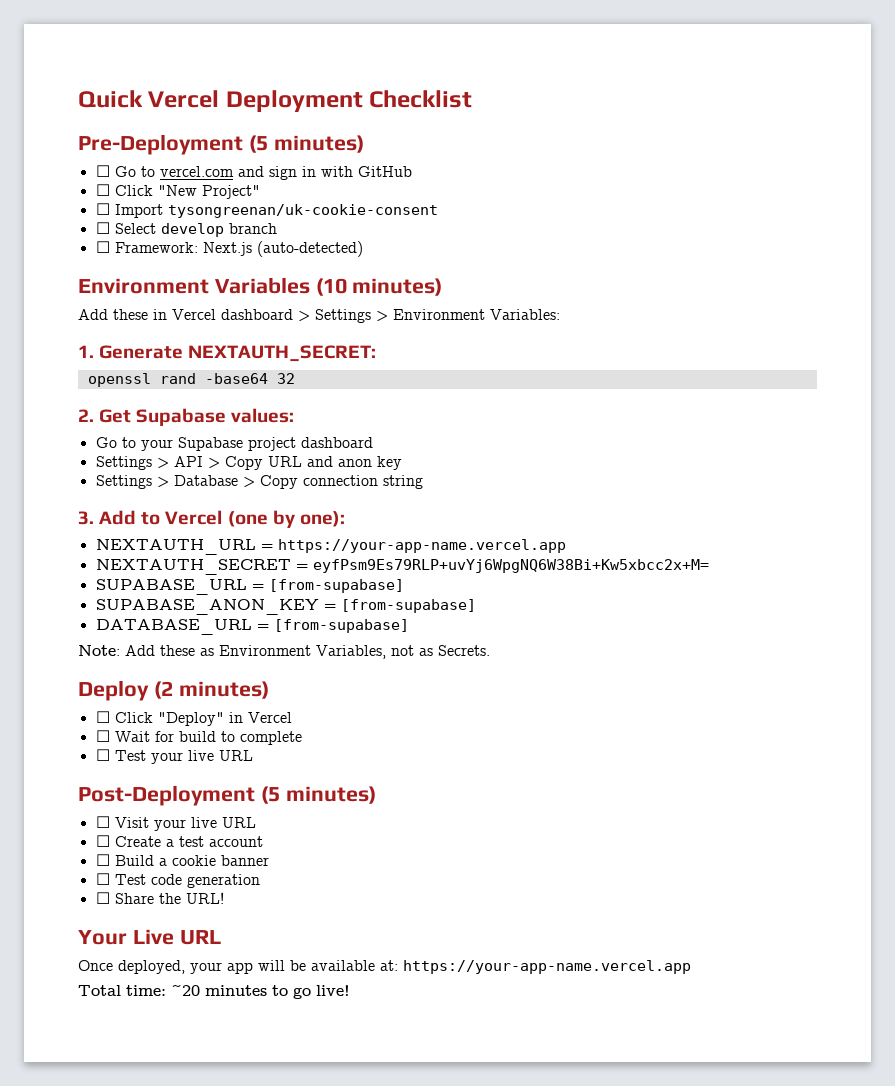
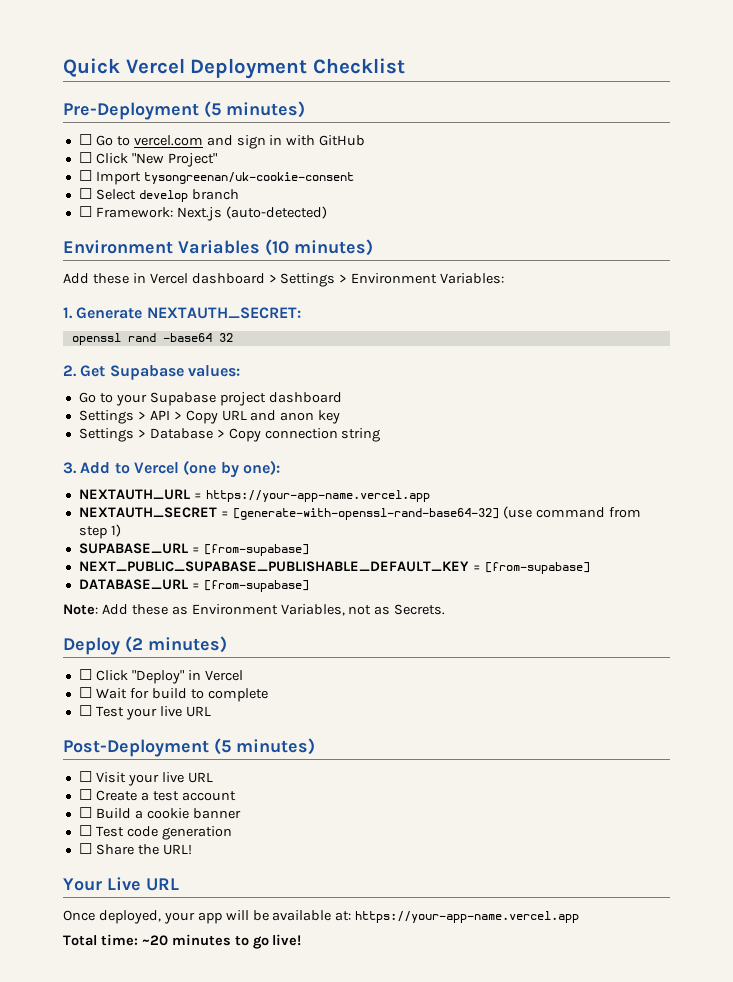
[312,559,709,573] eyfPsm9Es79RLP+uvYj6WpgNQ6W38Bi+Kw5xbcc2x+M= -> [232,506,641,520] [78,524,121,539] [generate-with-openssl-rand-base64-32] (use command from step 1)
[95,599,319,615] SUPABASE_ANON_KEY -> [78,561,469,572] NEXT_PUBLIC_SUPABASE_PUBLISHABLE_DEFAULT_KEY

